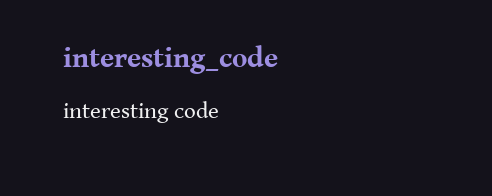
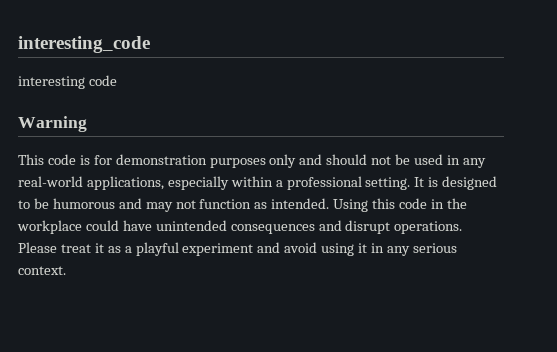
(220, 109) none -> [18,116,87,132] [18,154,486,168] [18,176,498,190] [18,198,467,212] [17,220,463,234] [18,242,457,256] [18,266,66,275] // Warning // This code is for demonstration purposes only and should not be used in any real-world applications, especially within a professional setting. It is designed to be humorous and may not function as intended. Using this code in the workplace could have unintended consequences and disrupt operations. Please treat it as a playful experiment and avoid using it in any serious context.

